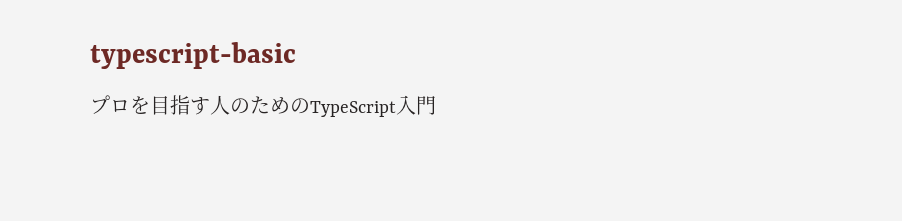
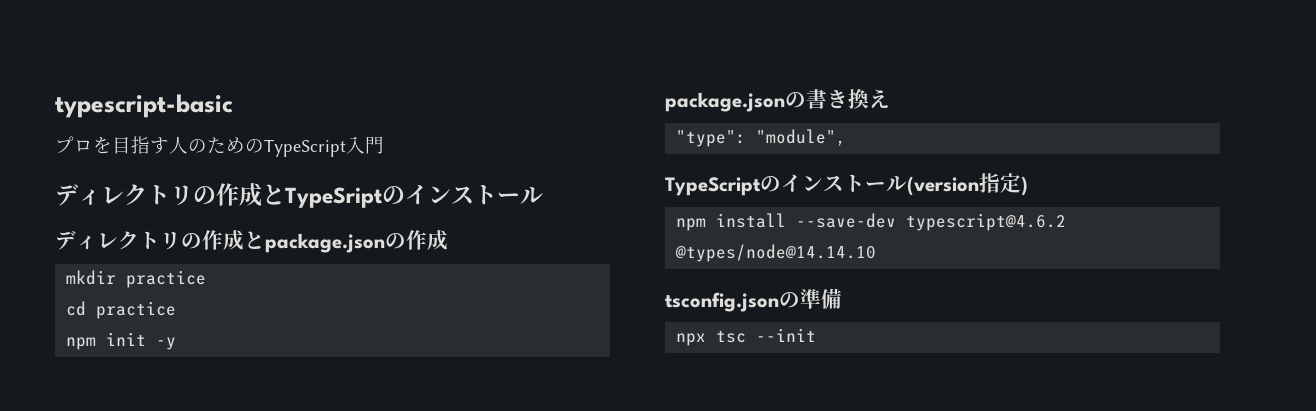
(436, 105) none -> [55,183,543,208] [55,230,448,253] [66,270,207,288] [66,301,177,319] [66,332,177,350] [665,89,890,112] [676,129,847,147] [665,173,1028,196] [676,213,1067,231] [675,244,877,262] [665,288,842,312] [676,328,817,346] // ディレクトリの作成とTypeSriptのインストール // ディレクトリの作成とpackage.jsonの作成 // mkdir practice // cd practice // npm init -y // package.jsonの書き換え // "type": "module", // TypeScriptのインストール(version指定) // npm install --save-dev typescript@4.6.2 @types/node@14.14.10 // tsconfig.jsonの準備 // npx tsc --init

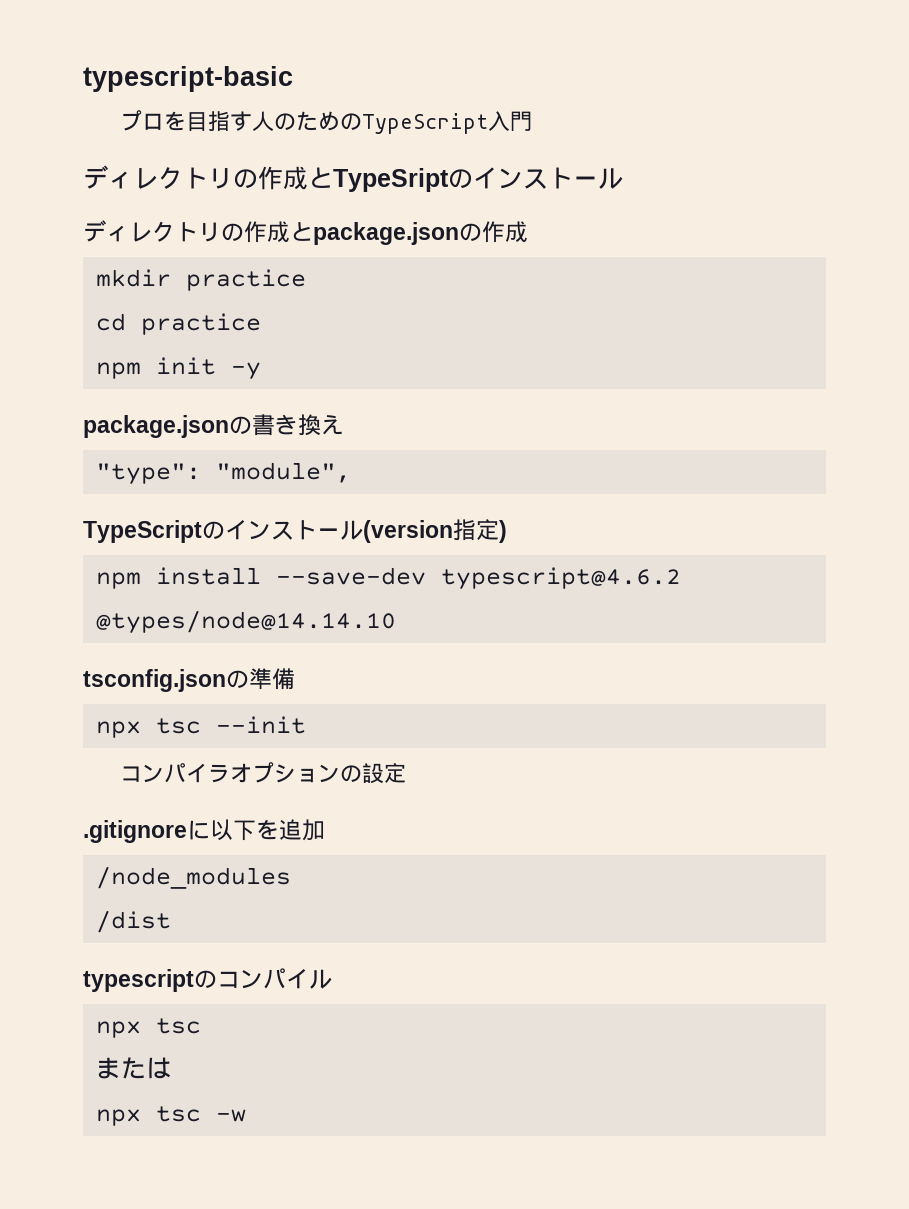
(817, 335) none -> [120,762,407,784] [83,819,325,843] [95,866,291,889] [95,910,171,933] [83,968,332,992] [95,1018,201,1038] [95,1057,171,1079] [95,1106,246,1126] // コンパイラオプションの設定 // .gitignoreに以下を追加 // /node_modules // /dist // typescriptのコンパイル // npx tsc // または // npx tsc -w

